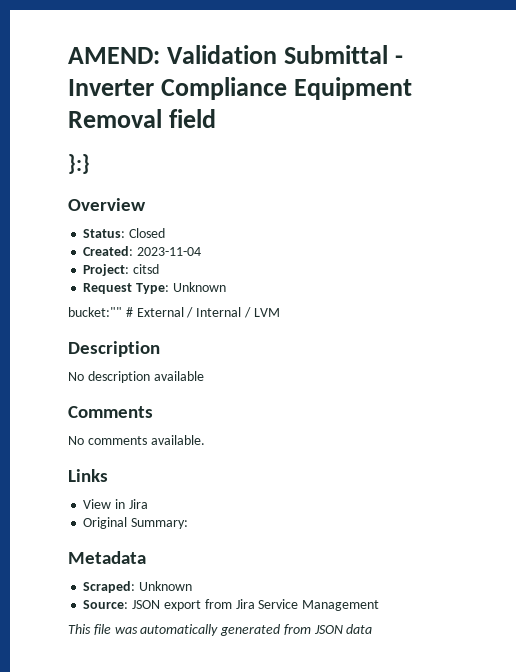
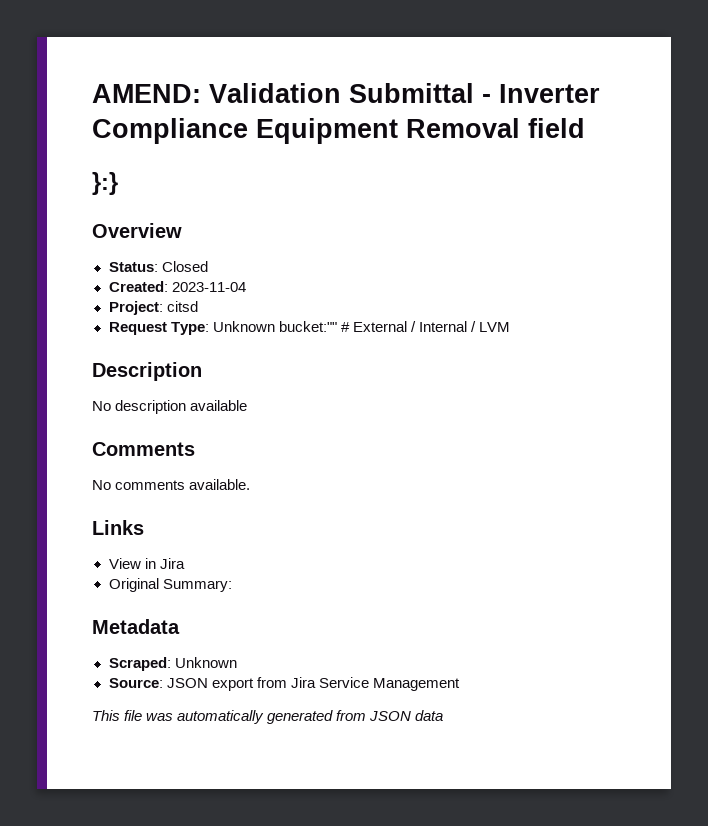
(226, 287) // -> (275, 326) none

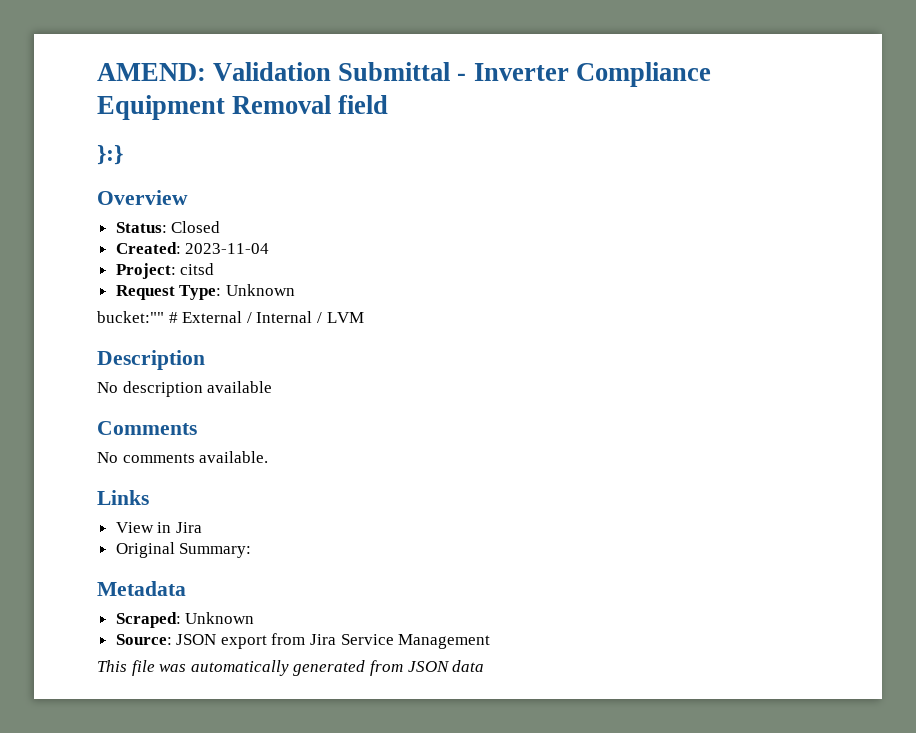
(275, 326) none -> (295, 290) //

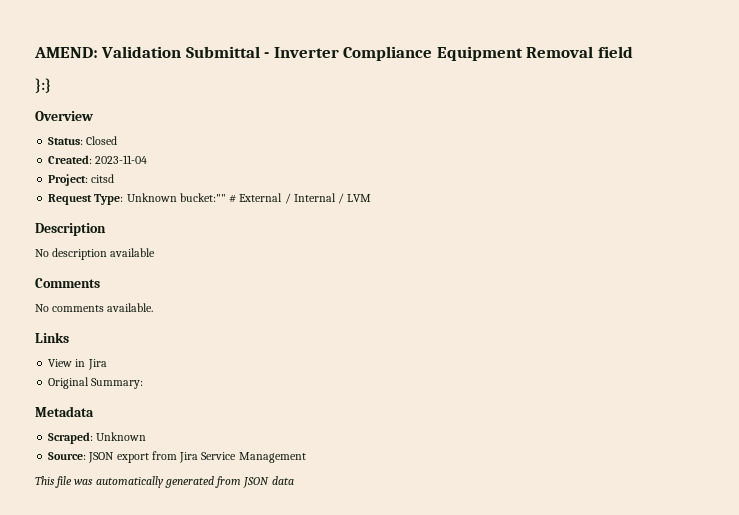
(295, 290) // -> (177, 197) none

